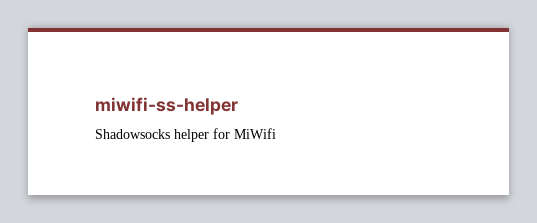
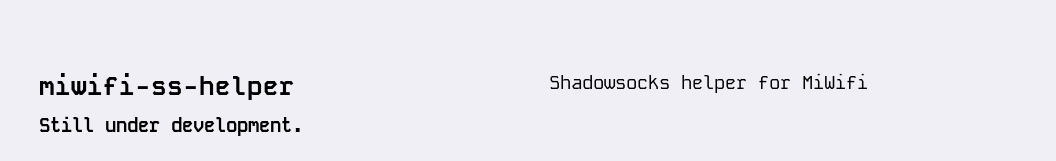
(238, 106) none -> [39,116,303,136] // Still under development.

